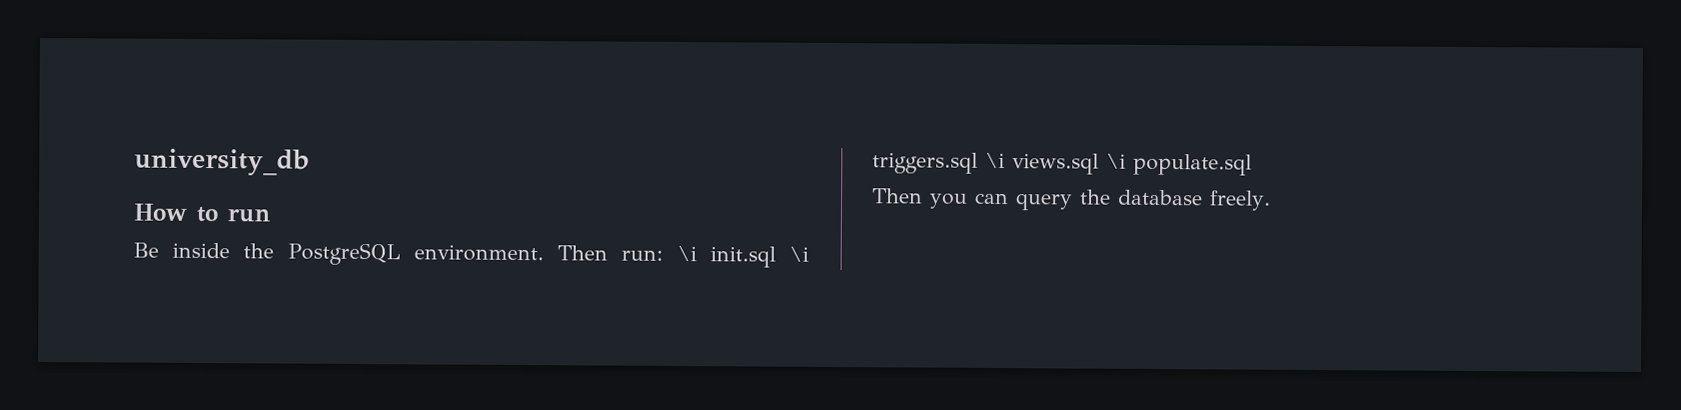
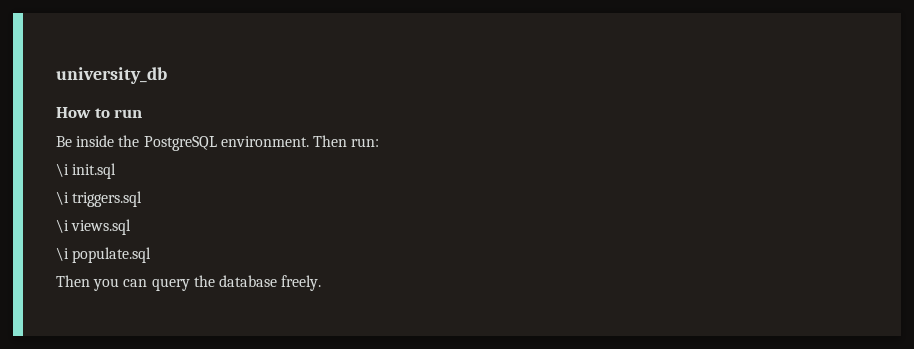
(664, 255) none -> (380, 142) //
(776, 257) none -> (117, 171) //
(978, 163) none -> (143, 199) //
(1099, 164) none -> (132, 227) //

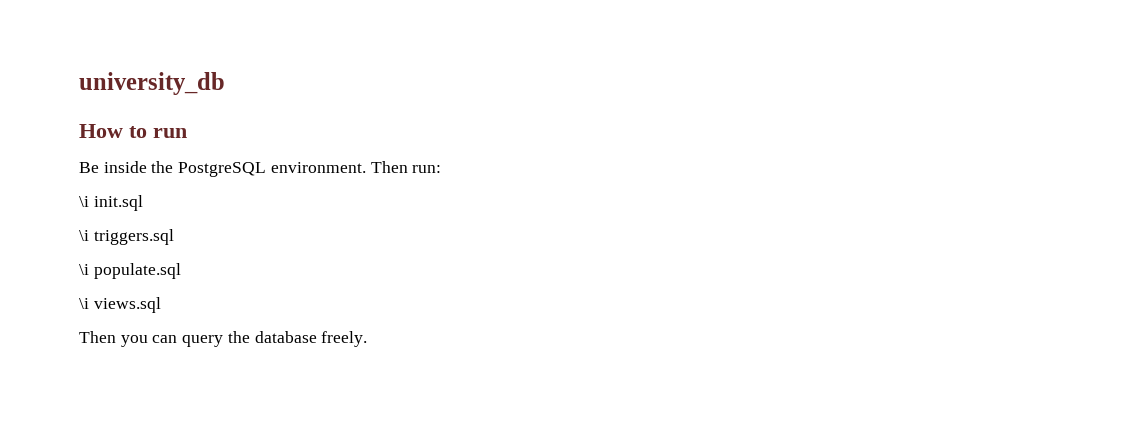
[71,219,132,235] [56,247,152,263] views.sql // \i populate.sql -> [93,263,181,279] [79,297,161,313] populate.sql // \i views.sql

